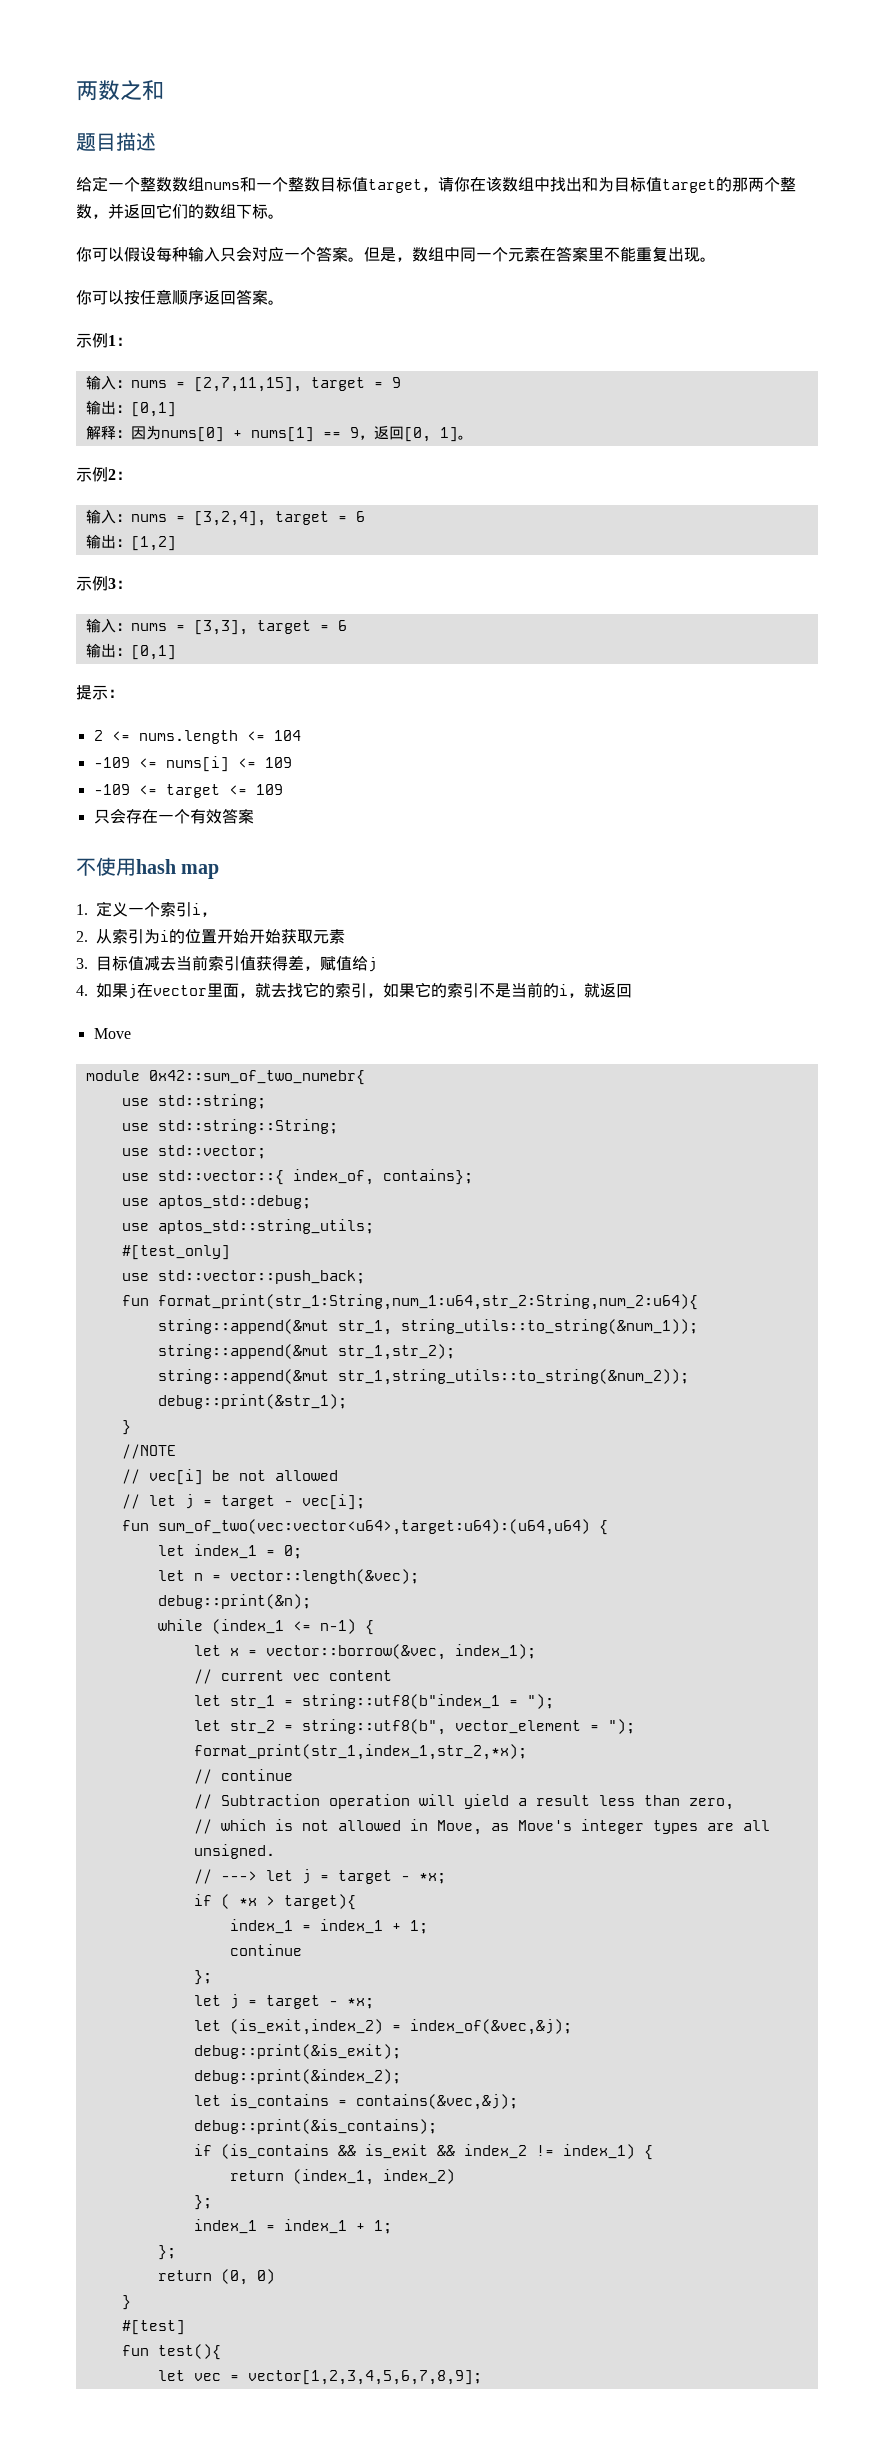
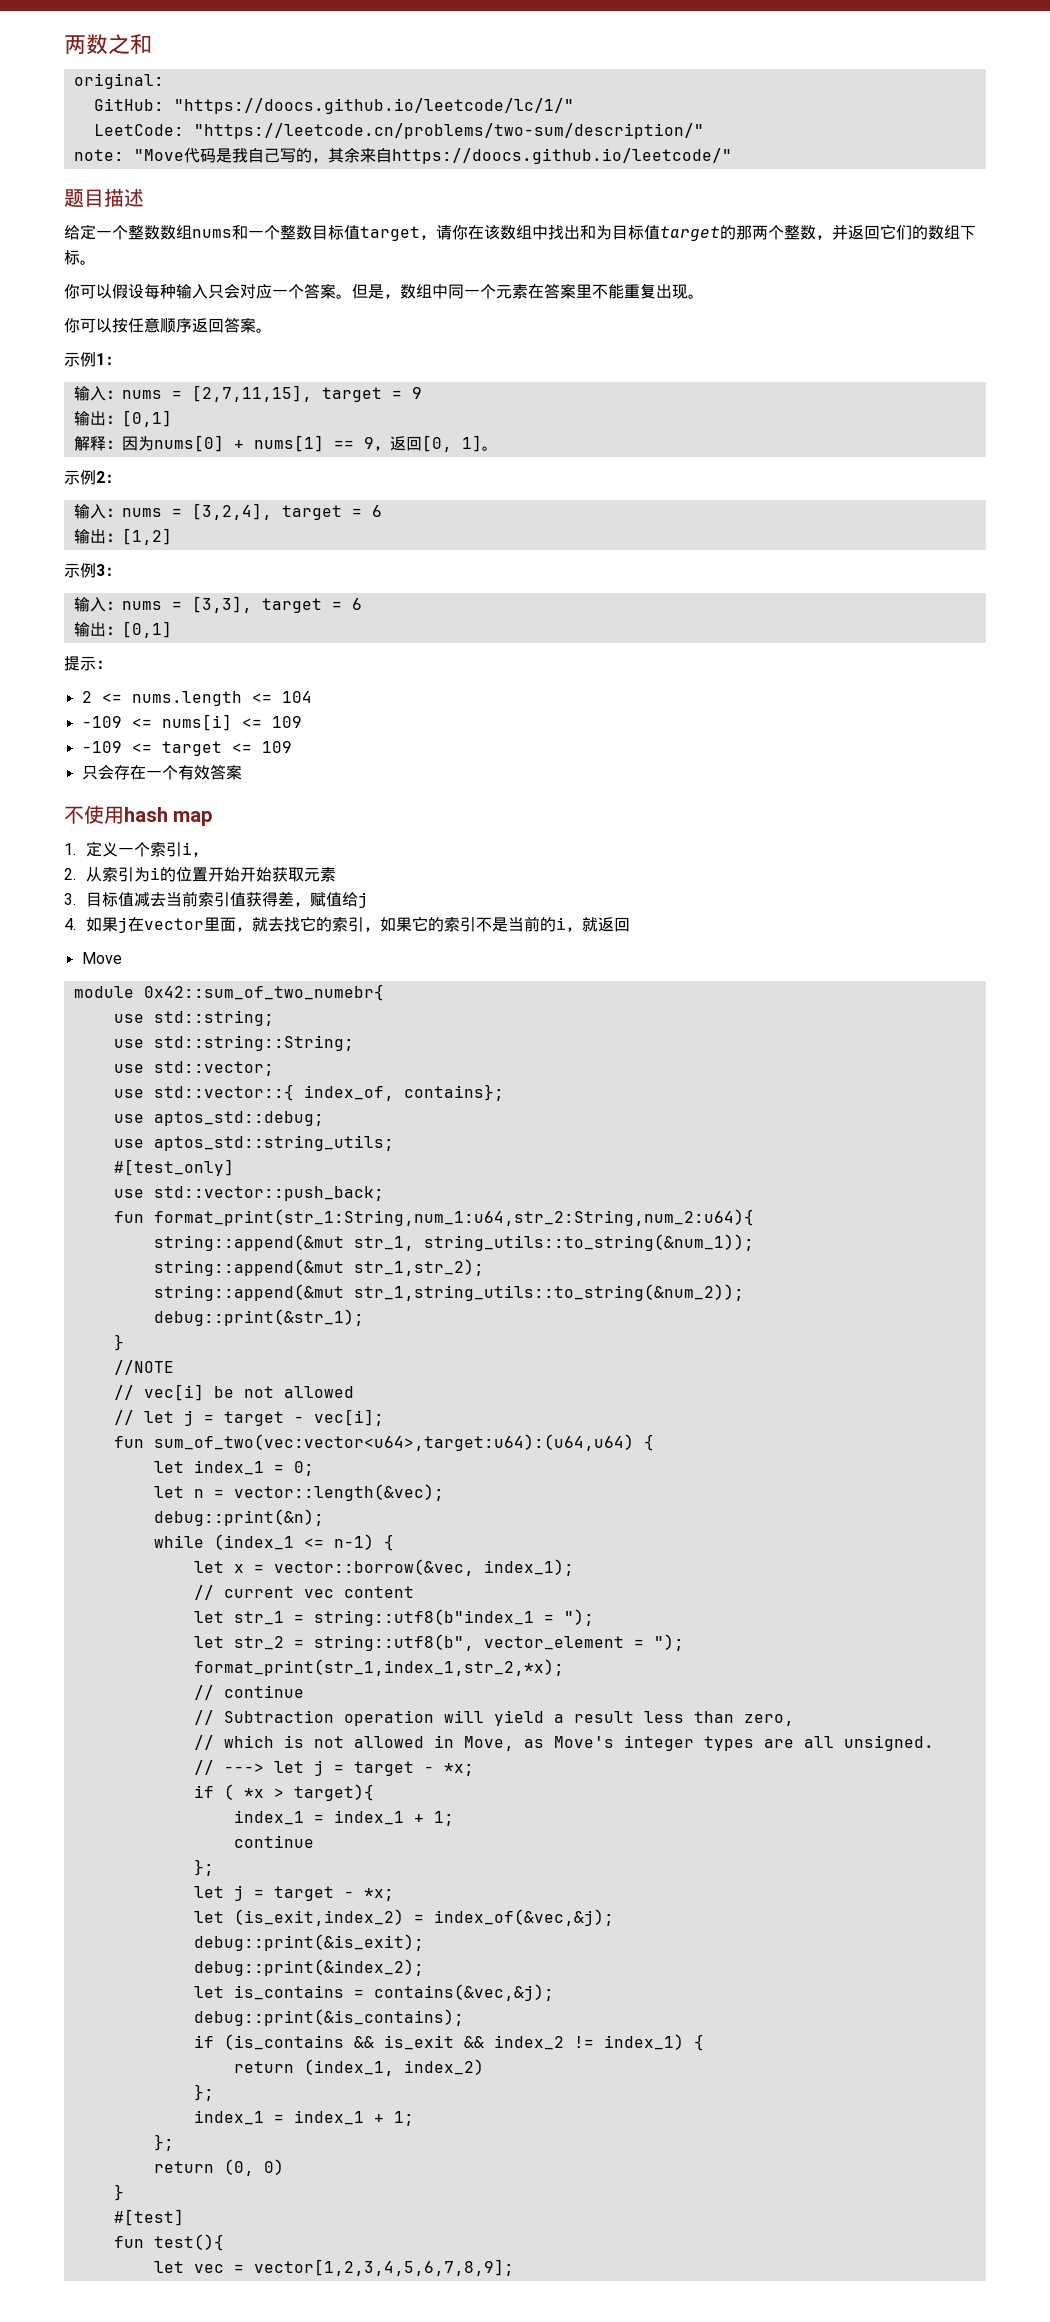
(164, 90) none -> [73,73,164,89] [93,98,574,114] [93,123,704,139] [73,148,732,164] // original: // GitHub: "https://doocs.github.io/leetcode/lc/1/" // LeetCode: "https://leetcode.cn/problems/two-sum/description/" // note: "Move代码是我自己写的，其余来自https://doocs.github.io/leetcode/"

